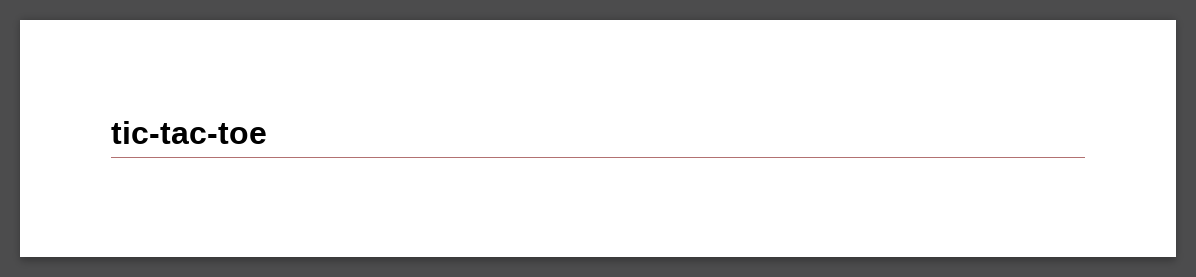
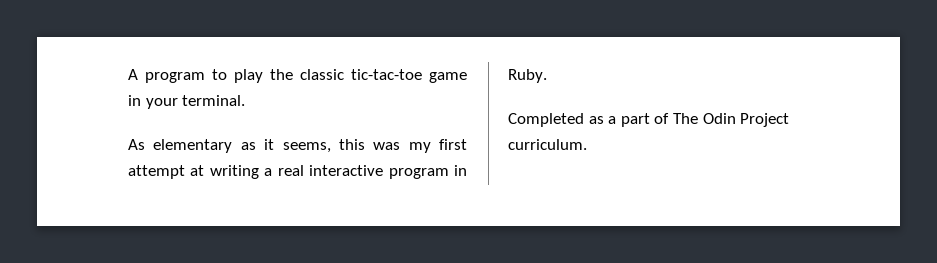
[111,121,267,144] tic-tac-toe -> [128,69,467,83] [128,95,246,109] [128,139,467,153] [128,165,467,179] [508,69,547,83] [508,113,790,127] [508,139,587,150] A program to play the classic tic-tac-toe game in your terminal. // As elementary as it seems, this was my first attempt at writing a real interactive program in Ruby. // Completed as a part of The Odin Project curriculum.

